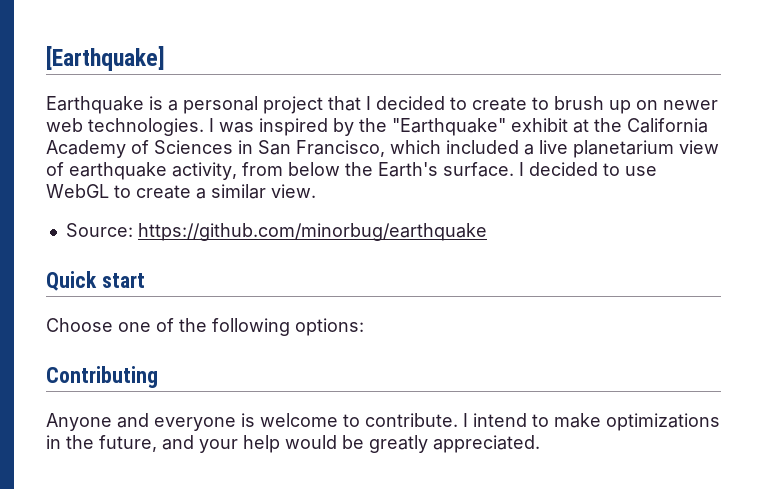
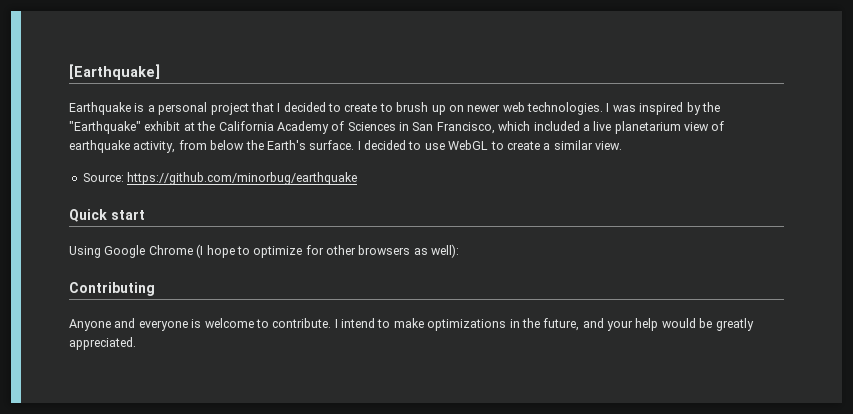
[46,318,364,336] Choose one of the following options: -> [69,244,460,258] Using Google Chrome (I hope to optimize for other browsers as well):

